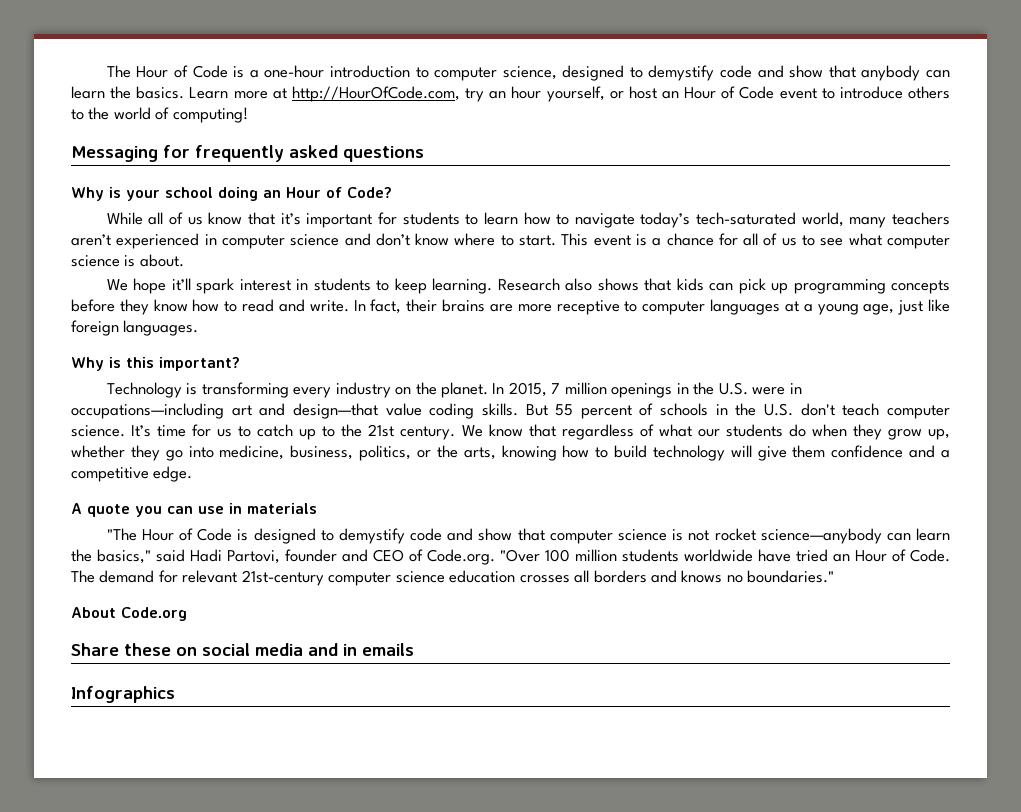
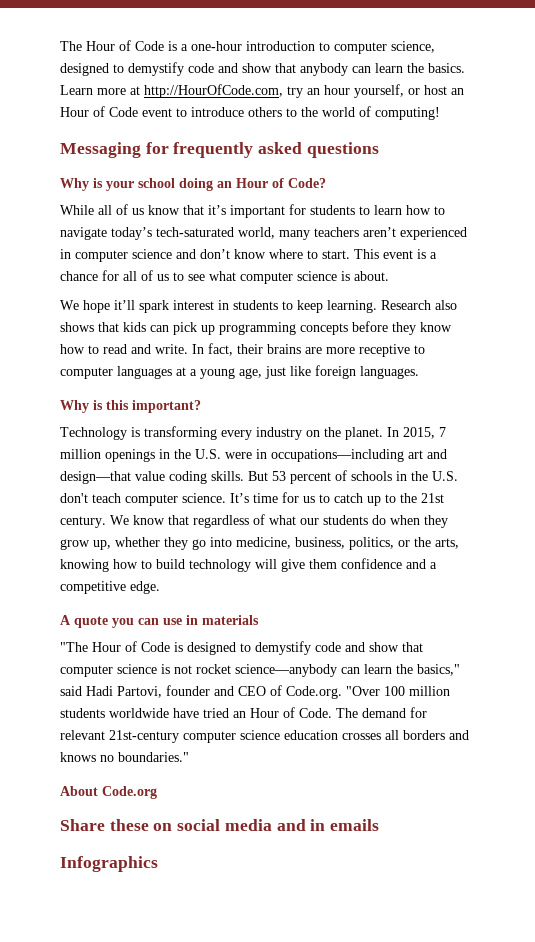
[555,404,574,416] 55 -> [272,471,286,481] 53

